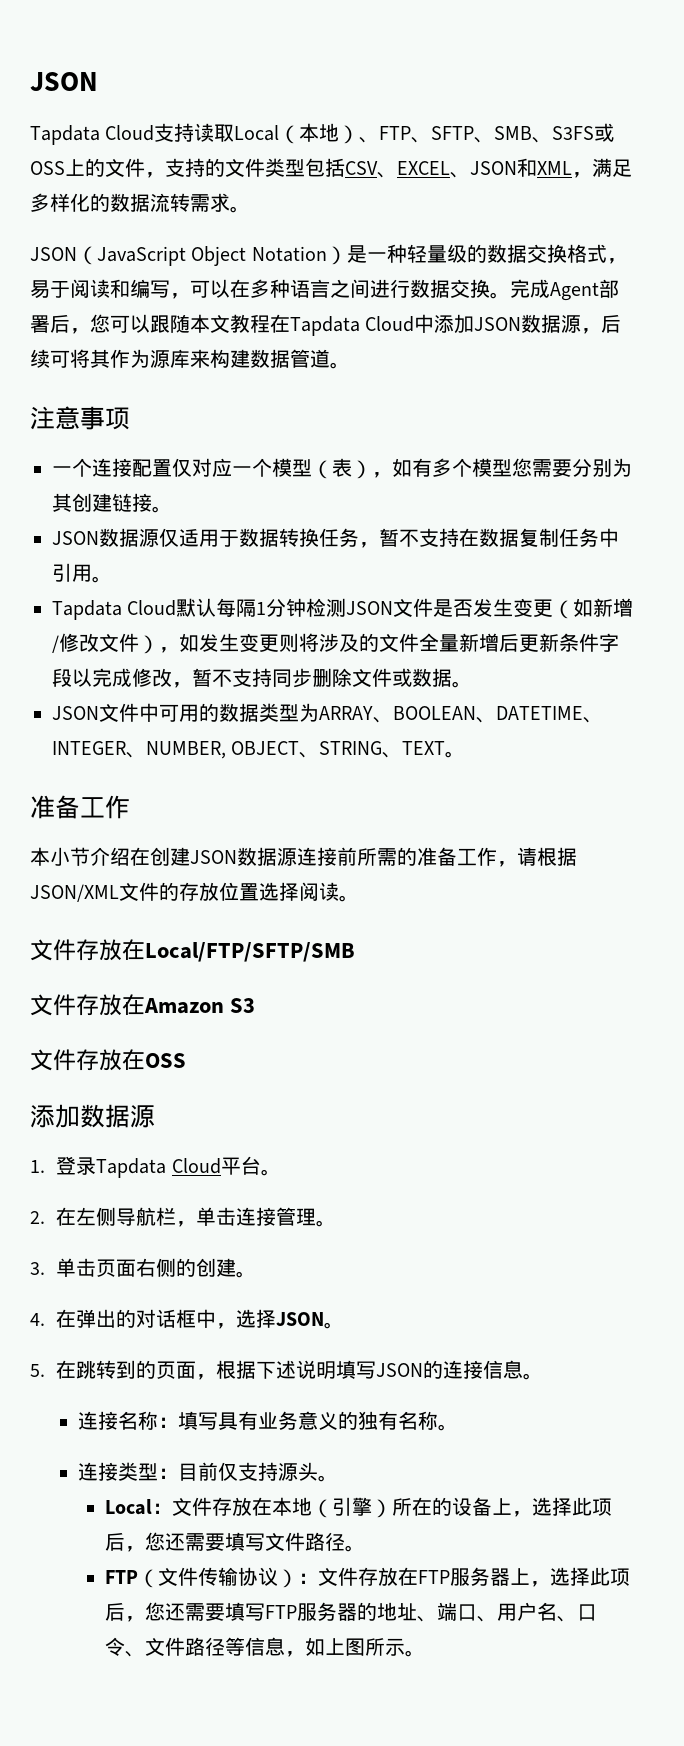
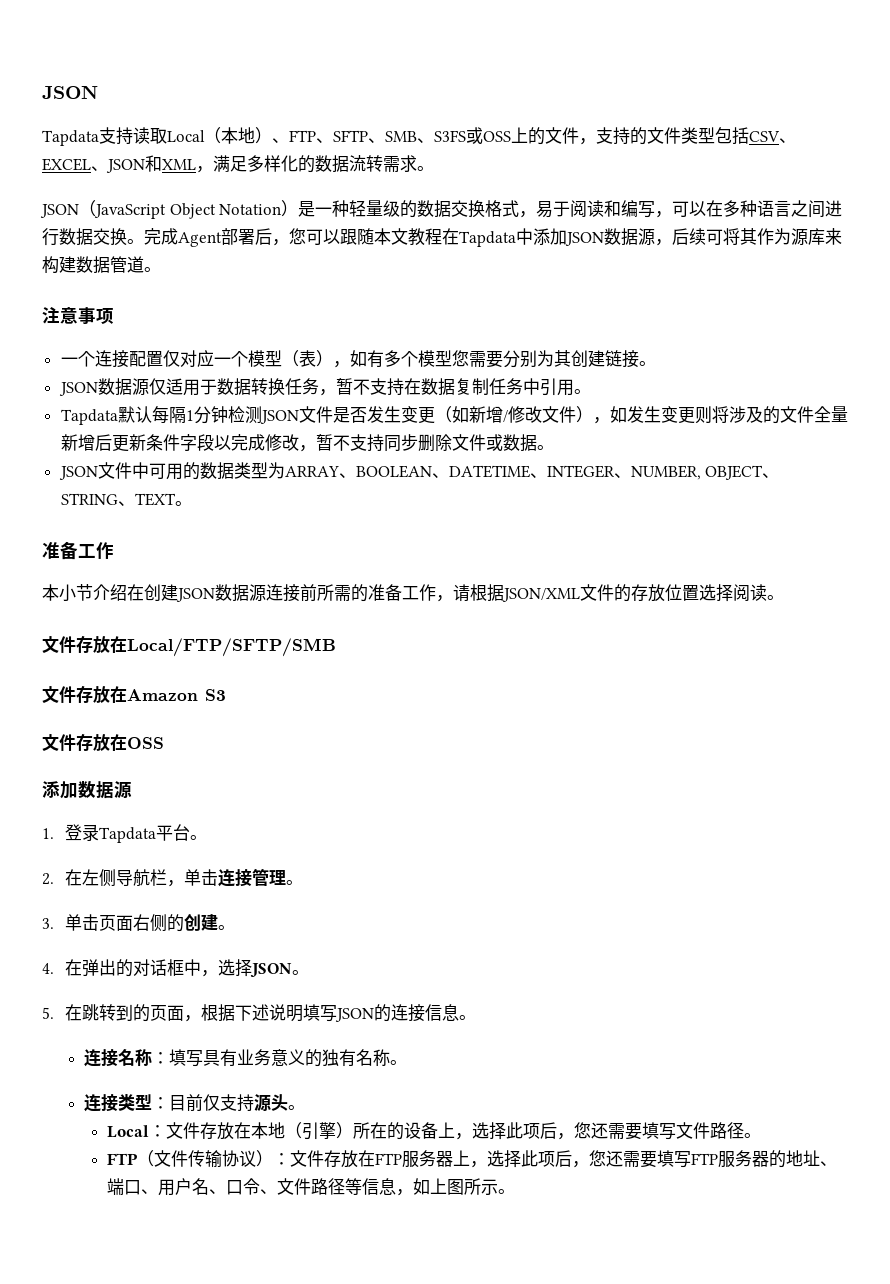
[105,125,155,141] Cloud -> (99, 138) none
[365,316,415,332] Cloud -> (516, 239) none
[127,600,177,616] Cloud -> (118, 417) none
[171,1158,221,1174] Cloud -> (157, 835) none

